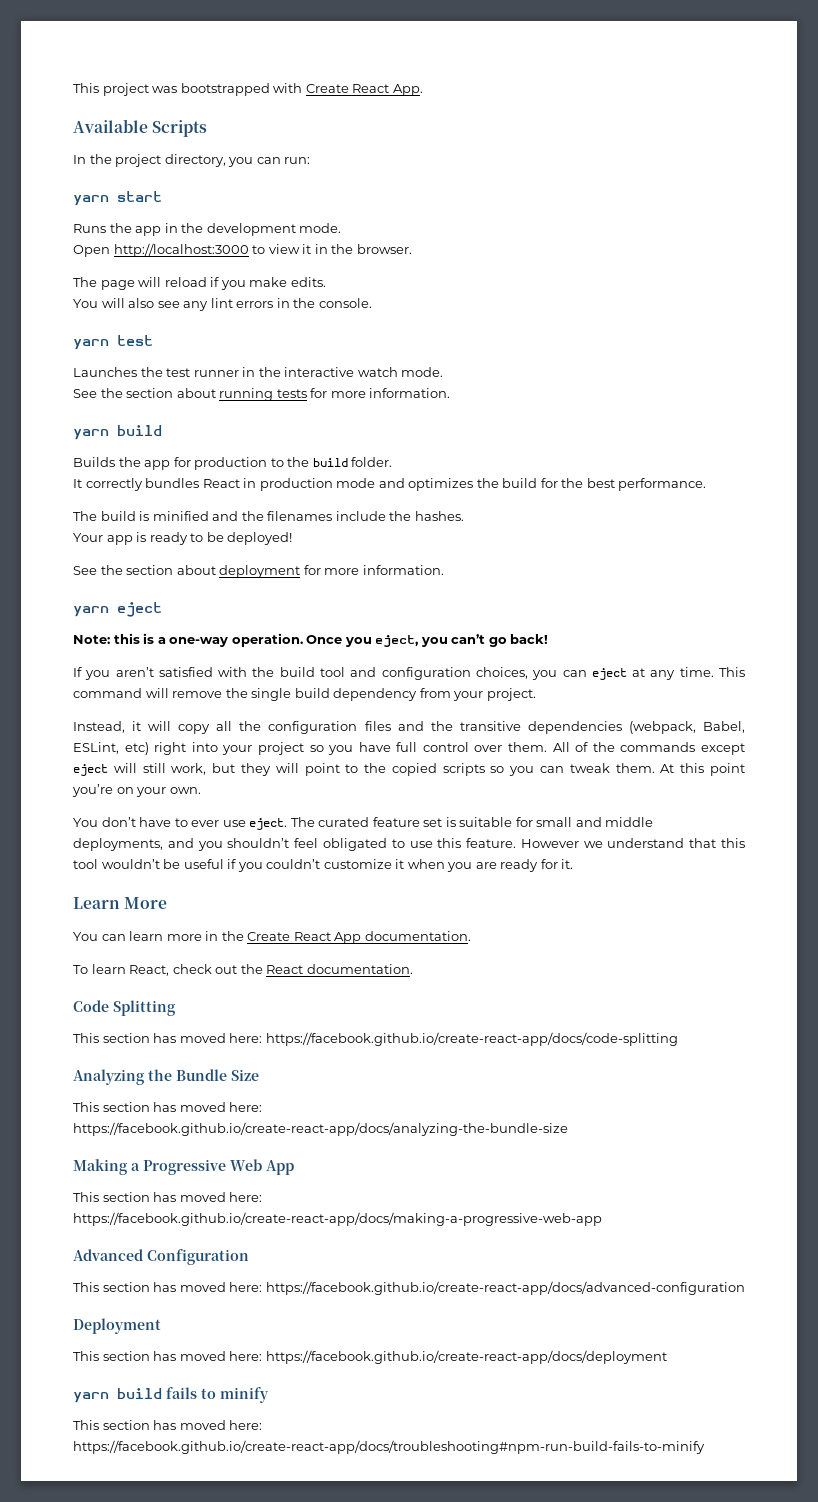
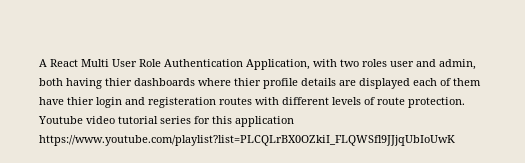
[73,83,423,96] [73,119,208,137] [73,154,311,167] [73,191,162,206] [73,223,342,236] [73,243,412,257] [73,277,326,290] [73,298,372,311] [73,335,153,350] [73,367,444,377] [73,388,451,401] [73,425,162,440] [73,457,393,470] [73,478,707,491] [73,511,464,521] [73,532,293,545] [73,565,444,578] [73,602,162,617] [73,633,549,647] [73,667,745,680] [73,688,536,701] [73,721,746,734] [73,742,745,755] [73,763,745,776] [72,784,201,797] [73,817,654,830] [73,838,746,851] [73,859,574,872] [73,897,168,909] [73,931,471,944] [73,964,413,976] [73,1000,176,1016] [73,1032,678,1046] [73,1069,259,1085] [73,1102,263,1112] [73,1122,568,1136] [73,1159,294,1175] [73,1192,263,1202] [73,1212,602,1226] [73,1249,249,1265] [73,1281,745,1295] [73,1318,161,1334] [73,1350,667,1364] [73,1387,269,1403] [73,1420,263,1430] [73,1440,705,1454] This project was bootstrapped with Create React App. // Available Scripts // In the project directory, you can run: // yarn start // Runs the app in the development mode. // Open http://localhost:3000 to view it in the browser. // The page will reload if you make edits. // You will also see any lint errors in the console. // yarn test // Launches the test runner in the interactive watch mode. // See the section about running tests for more information. // yarn build // Builds the app for production to the build folder. // It correctly bundles React in production mode and optimizes the build for the best performance. // The build is minified and the filenames include the hashes. // Your app is ready to be deployed! // See the section about deployment for more information. // yarn eject // Note: this is a one-way operation. Once you eject, you can’t go back! // If you aren’t satisfied with the build tool and configuration choices, you can eject at any time. This command will remove the single build dependency from your project. // Instead, it will copy all the configuration files and the transitive dependencies (webpack, Babel, ESLint, etc) right into your project so you have full control over them. All of the commands except eject will still work, but they will point to the copied scripts so you can tweak them. At this point you’re on your own. // You don’t have to ever use eject. The curated feature set is suitable for small and middle deployments, and you shouldn’t feel obligated to use this feature. However we understand that this tool wouldn’t be useful if you couldn’t customize it when you are ready for it. // Learn More // You can learn more in the Create React App documentation. // To learn React, check out the React documentation. // Code Splitting // This section has moved here: https://facebook.github.io/create-react-app/docs/code-splitting // Analyzing the Bundle Size // This section has moved here: https://facebook.github.io/create-react-app/docs/analyzing-the-bundle-size // Making a Progressive Web App // This section has moved here: https://facebook.github.io/create-react-app/docs/making-a-progressive-web-app // Advanced Configuration // This section has moved here: https://facebook.github.io/create-react-app/docs/advanced-configuration // Deployment // This section has moved here: https://facebook.github.io/create-react-app/docs/deployment // yarn build fails to minify // This section has moved here: https://facebook.github.io/create-react-app/docs/troubleshooting#npm-run-build-fails-to-minify -> [39,59,476,70] [39,78,481,89] [39,97,465,108] [38,116,294,127] [39,135,455,146] A React Multi User Role Authentication Application, with two roles user and admin, both having thier dashboards where thier profile details are displayed each of them have thier login and registeration routes with different levels of route protection. Youtube video tutorial series for this application https://www.youtube.com/playlist?list=PLCQLrBX0OZkiI_FLQWSfl9JJjqUbIoUwK

